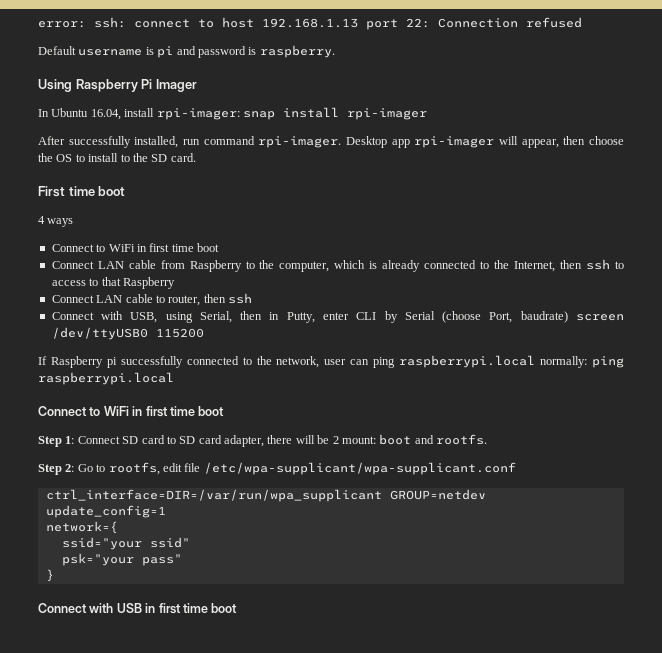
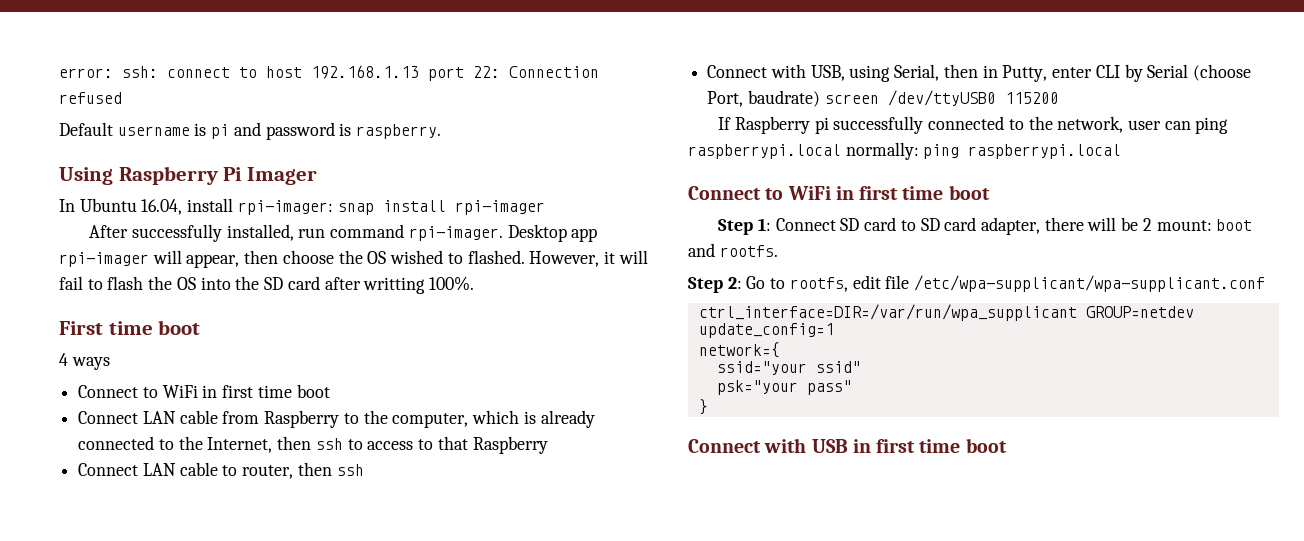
[75,153,196,162] to install to the SD card. -> [390,250,648,267] [59,276,474,294] wished to flashed. However, it will fail to flash the OS into the SD card after writting 100%.

